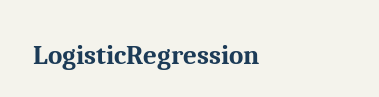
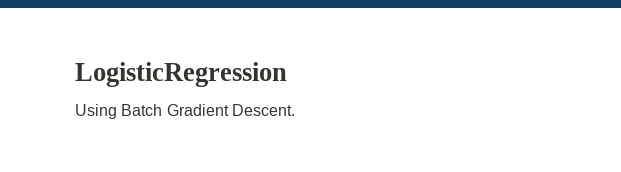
(259, 57) none -> [75,104,295,119] // Using Batch Gradient Descent.

